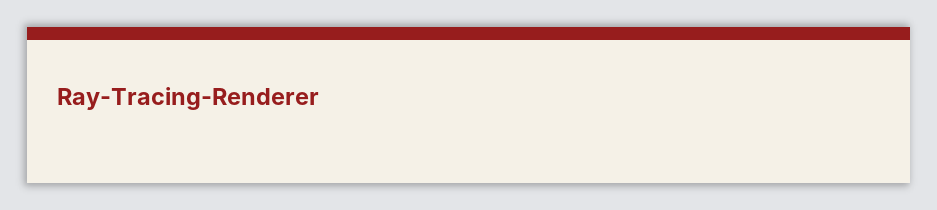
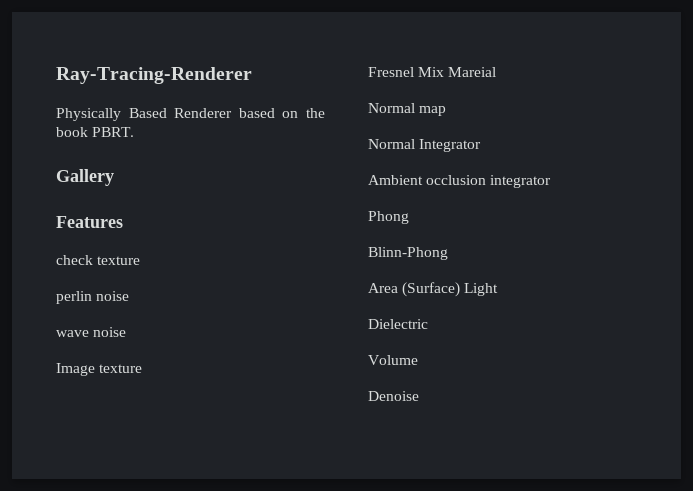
(319, 98) none -> [56,108,325,121] [56,127,135,137] [56,169,114,186] [56,216,123,228] [56,255,141,265] [56,291,130,304] [56,327,127,337] [56,363,143,376] [368,67,497,77] [368,103,447,116] [368,139,482,152] [368,175,552,188] [368,211,409,224] [368,247,448,260] [368,282,499,297] [368,319,428,329] [368,355,418,365] [368,391,419,401] // Physically Based Renderer based on the book PBRT. // Gallery // Features // check texture // perlin noise // wave noise // Image texture // Fresnel Mix Mareial // Normal map // Normal Integrator // Ambient occlusion integrator // Phong // Blinn-Phong // Area (Surface) Light // Dielectric // Volume // Denoise

